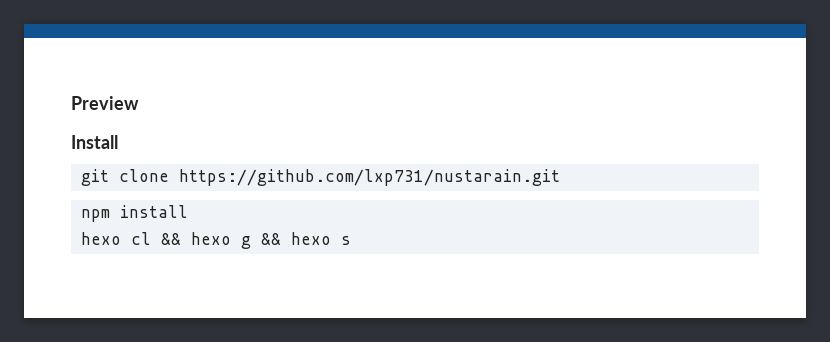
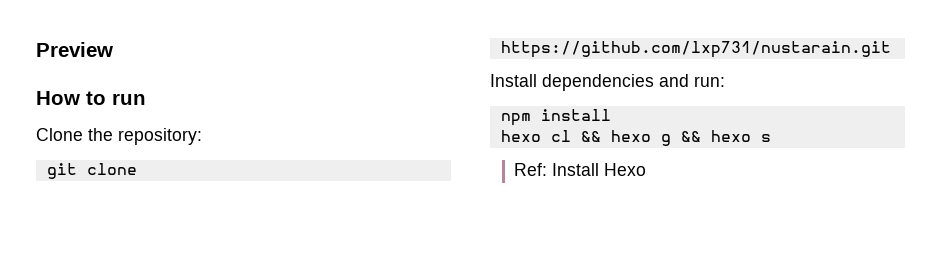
[71,135,118,149] Install -> [36,91,146,105] [36,128,202,145] How to run // Clone the repository:
(560, 177) none -> [490,74,725,91] // Install dependencies and run:
(351, 240) none -> [514,163,647,176] // Ref: Install Hexo

